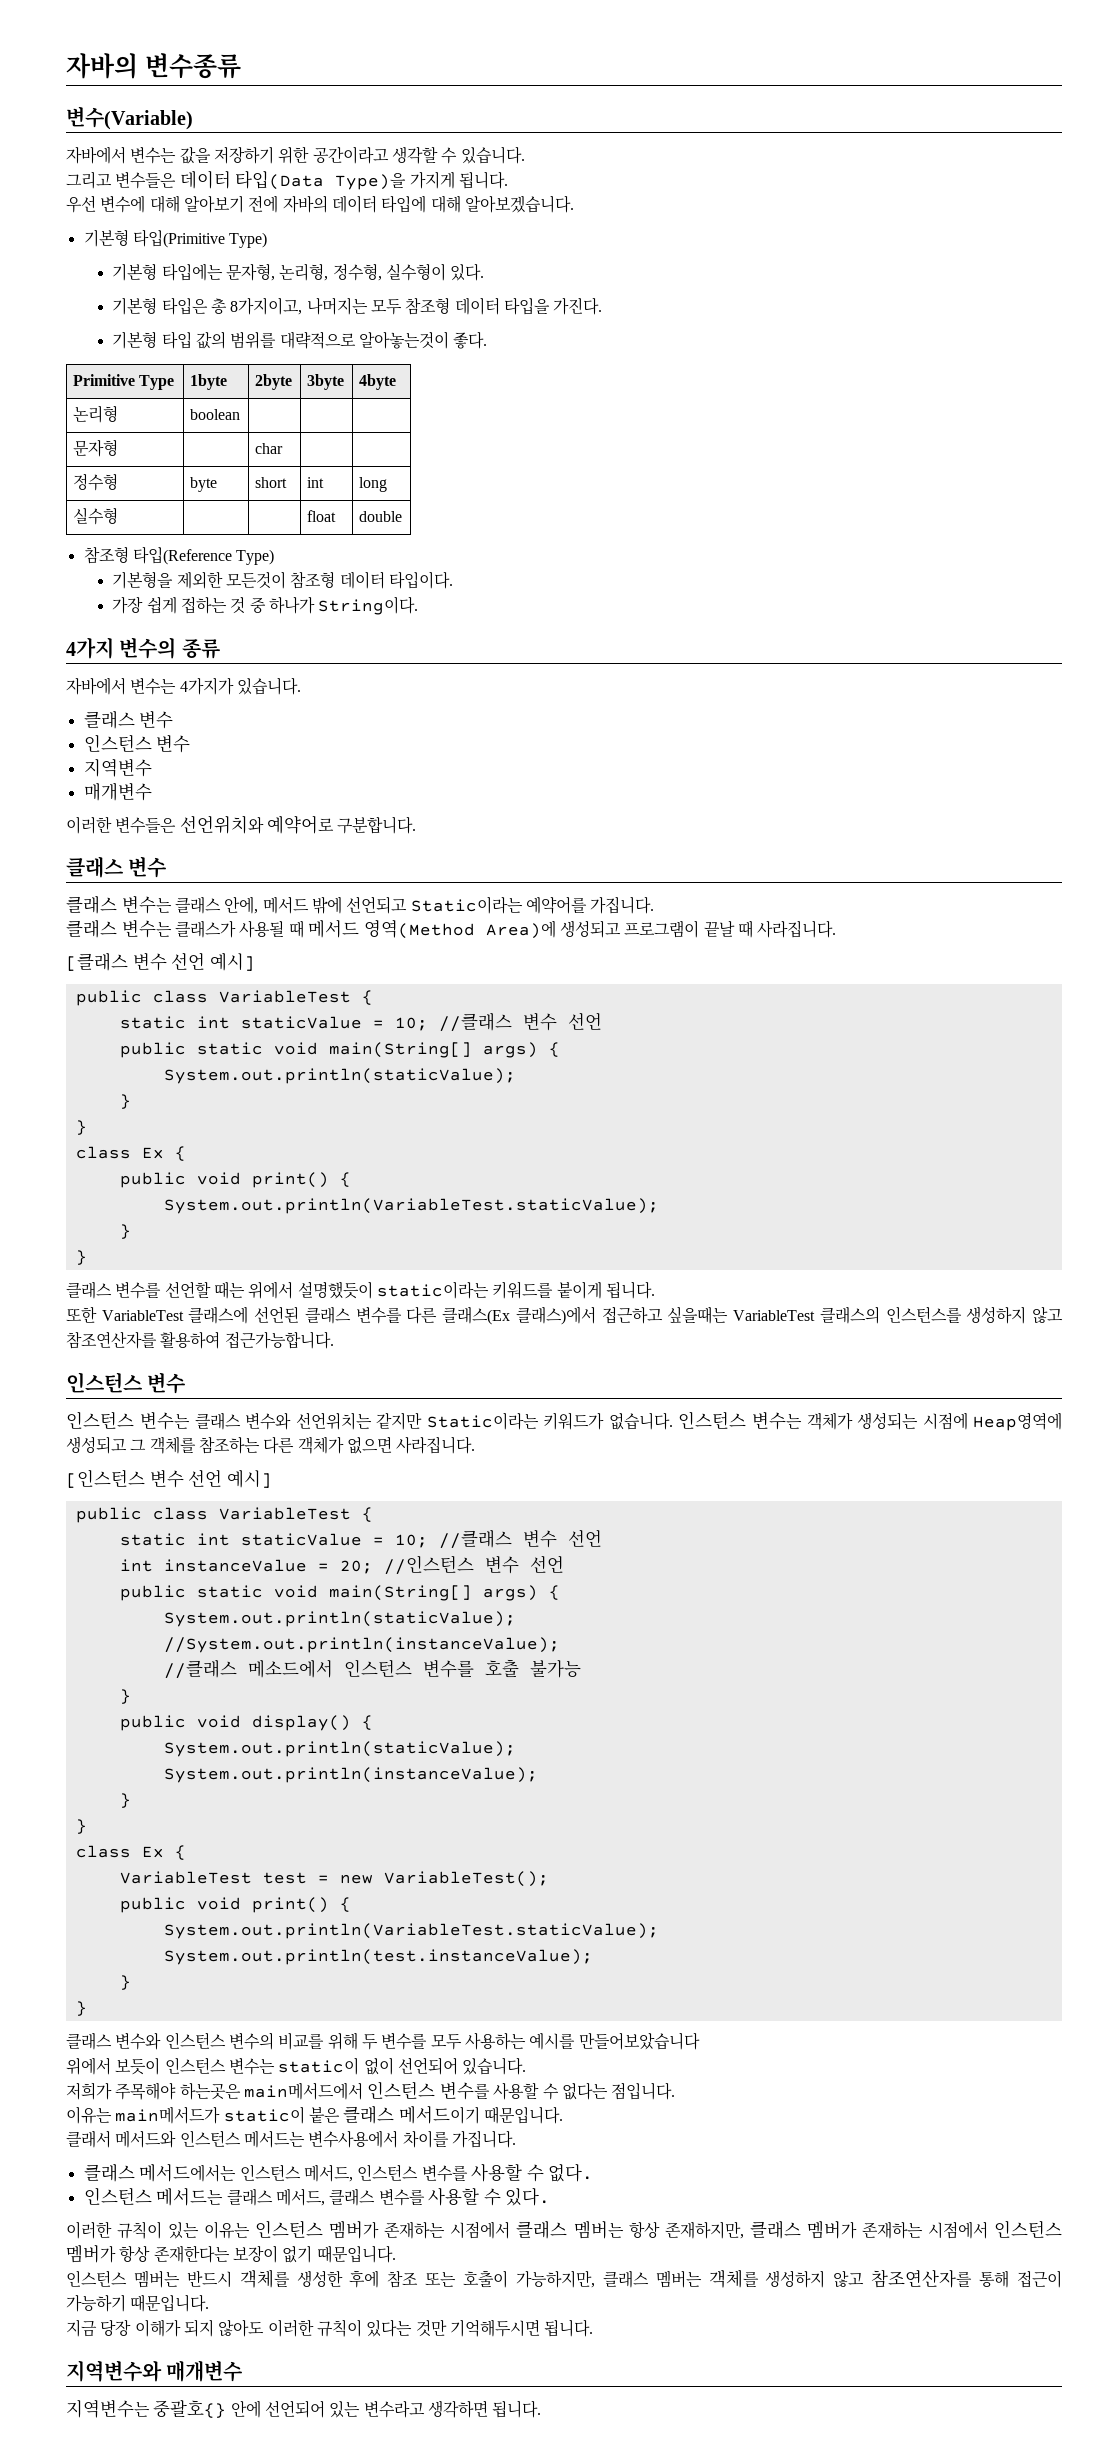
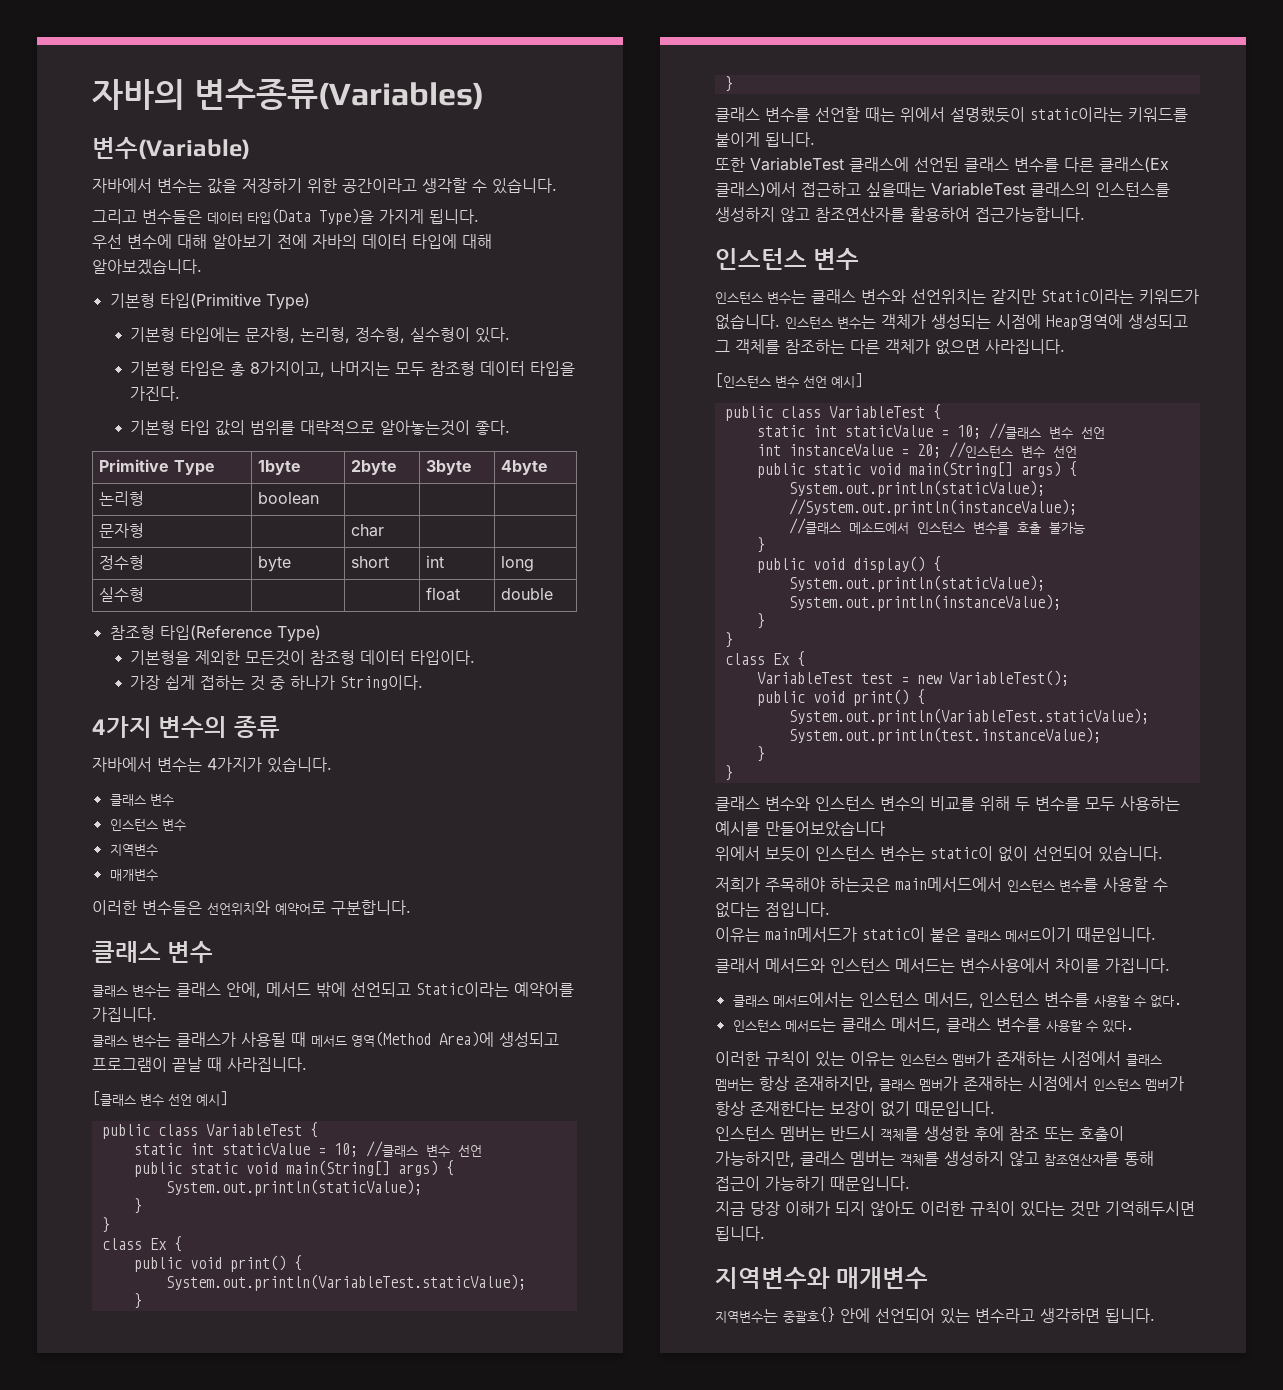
[66,53,241,79] 자바의 변수종류 -> [92,79,484,110] 자바의 변수종류(Variables)

